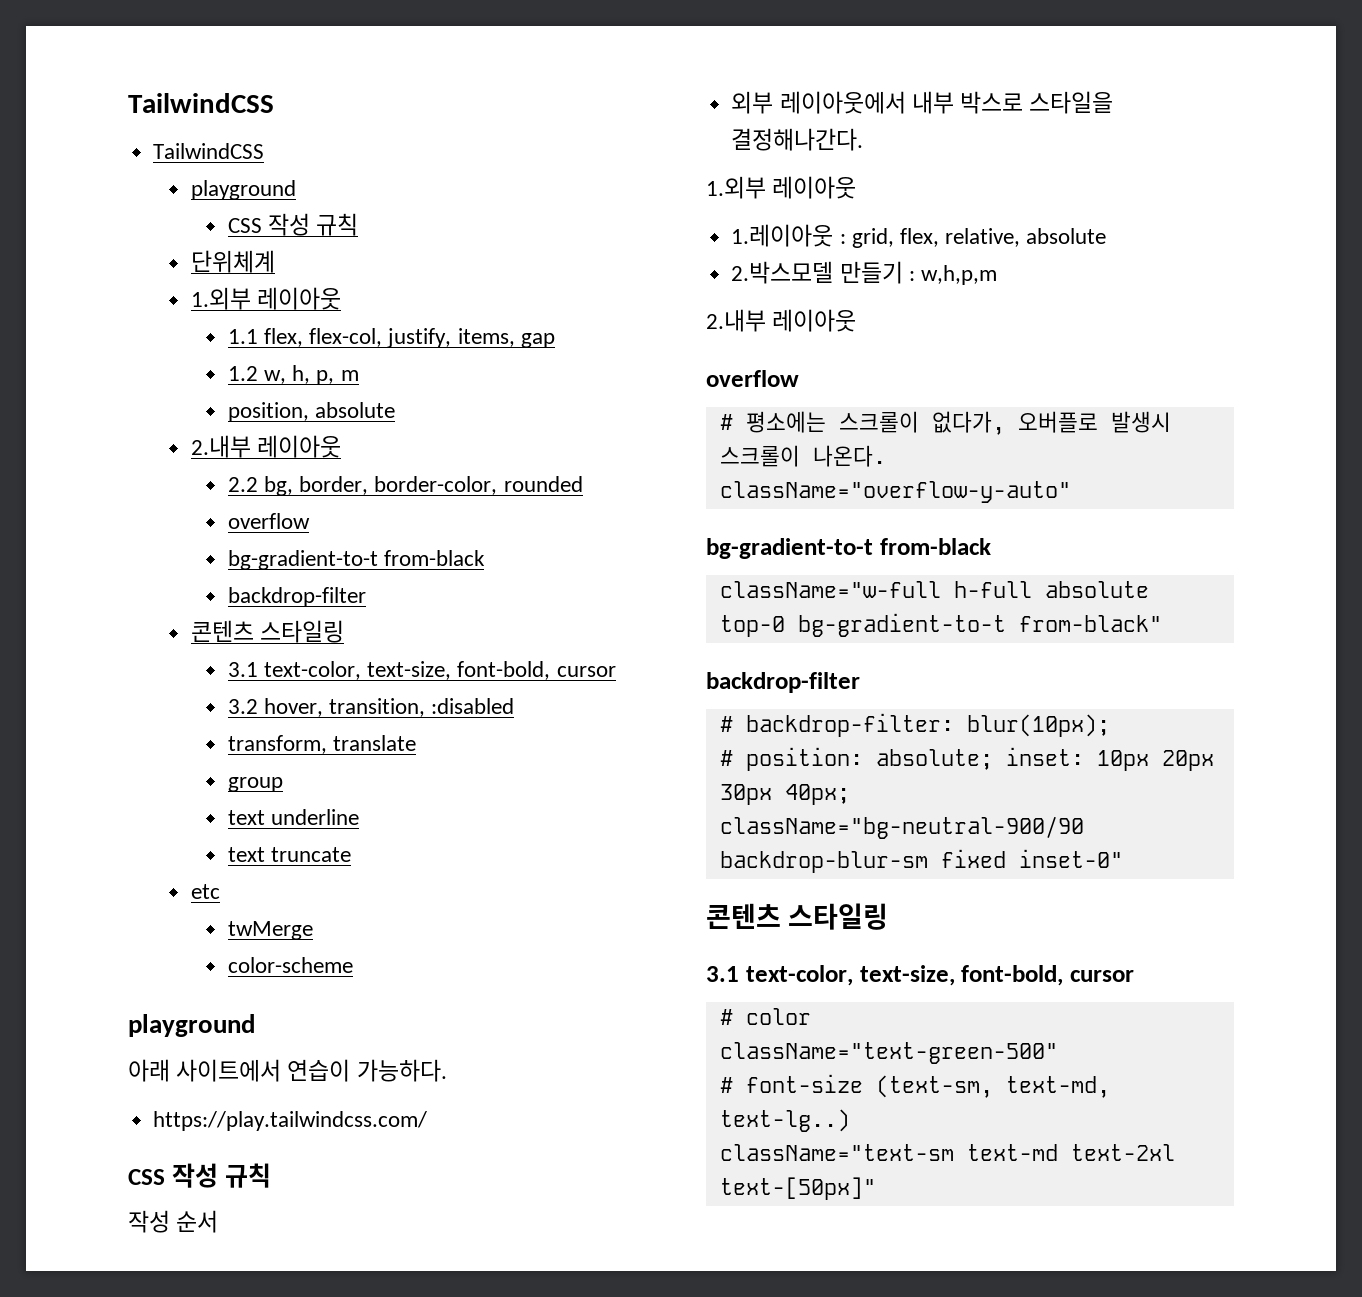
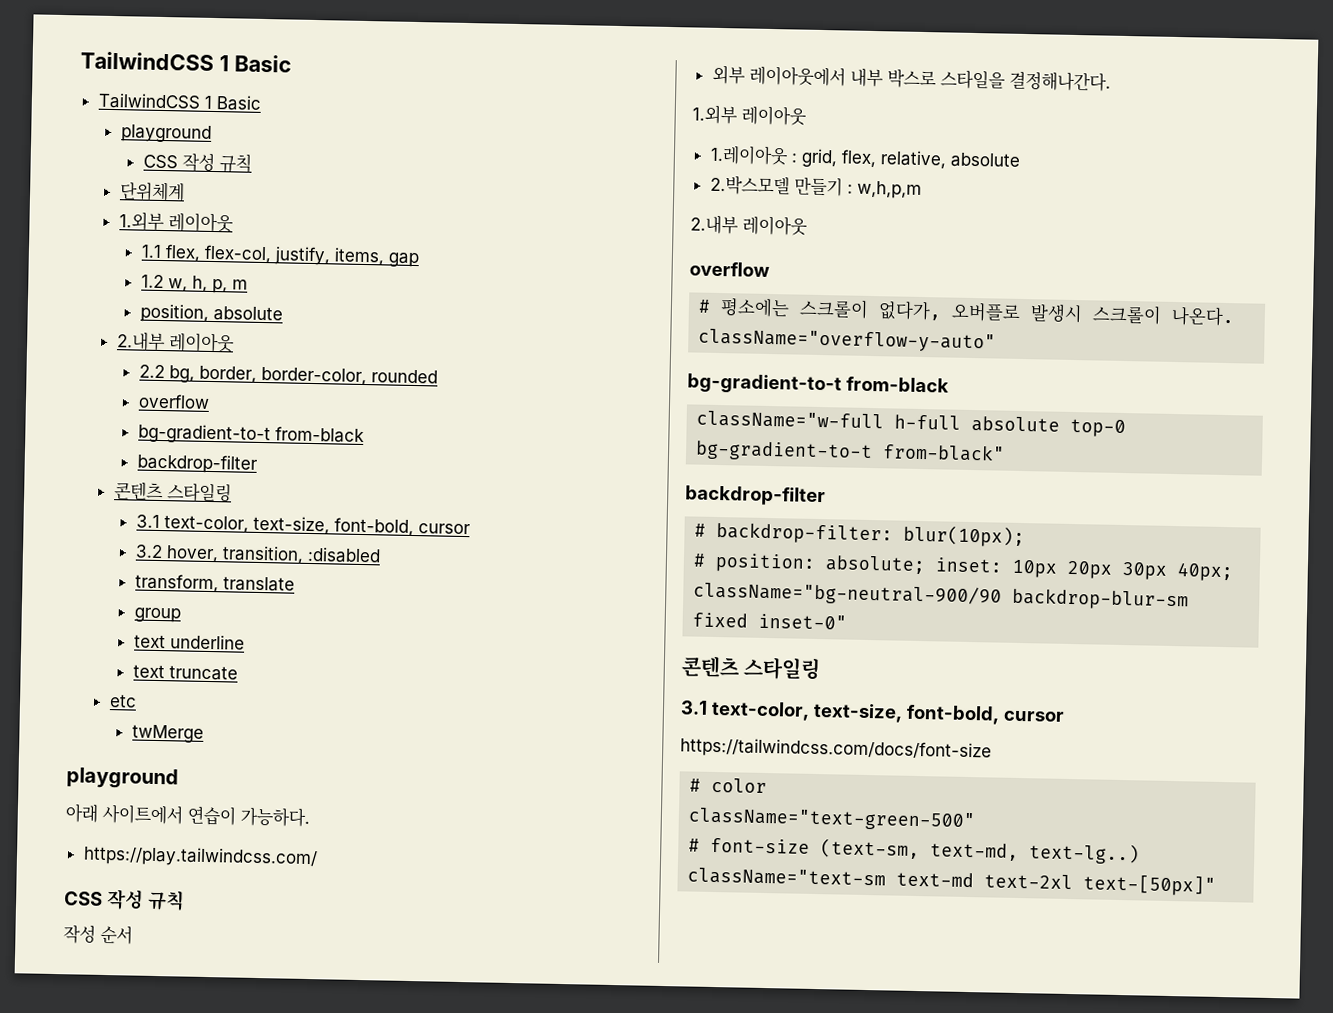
[128,93,274,113] [153,143,265,159] TailwindCSS // TailwindCSS -> [80,51,292,73] [97,92,262,111] TailwindCSS 1 Basic // TailwindCSS 1 Basic
[227,957,353,973] // color-scheme -> (204, 733) none
(1134, 976) none -> [680,737,992,762] // https://tailwindcss.com/docs/font-size

